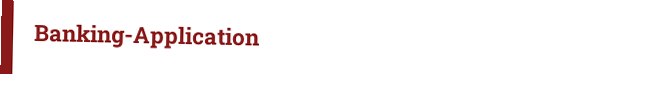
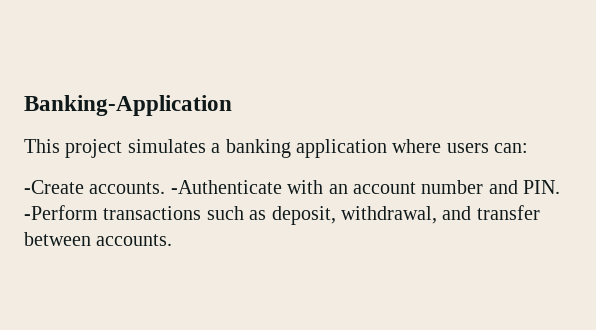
(260, 36) none -> [24,139,529,158] [24,180,561,194] [24,205,540,225] [24,232,173,246] // This project simulates a banking application where users can: // -Create accounts. -Authenticate with an account number and PIN. -Perform transactions such as deposit, withdrawal, and transfer between accounts.

